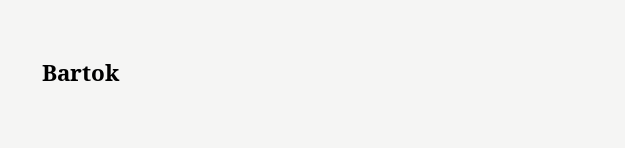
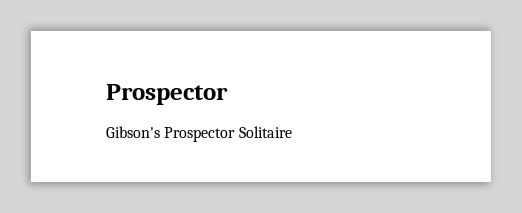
[42,64,120,81] Bartok -> [106,84,228,105] [106,126,292,142] Prospector // Gibson's Prospector Solitaire

